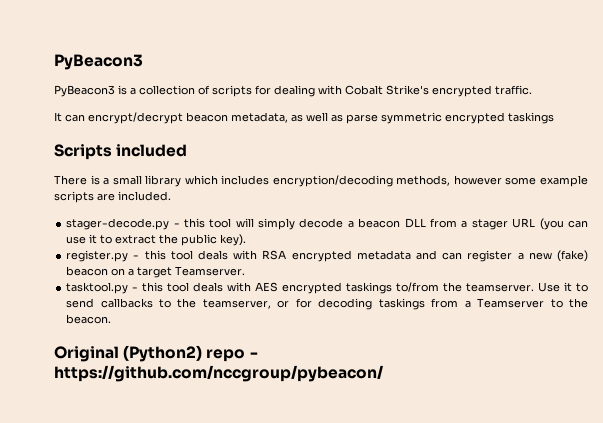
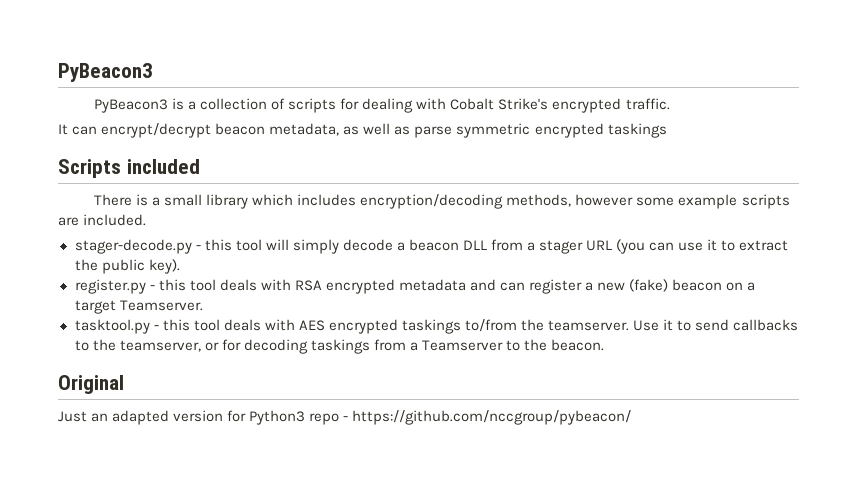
[123,345,203,362] (Python2) -> [58,410,306,425] // Just an adapted version for Python3

